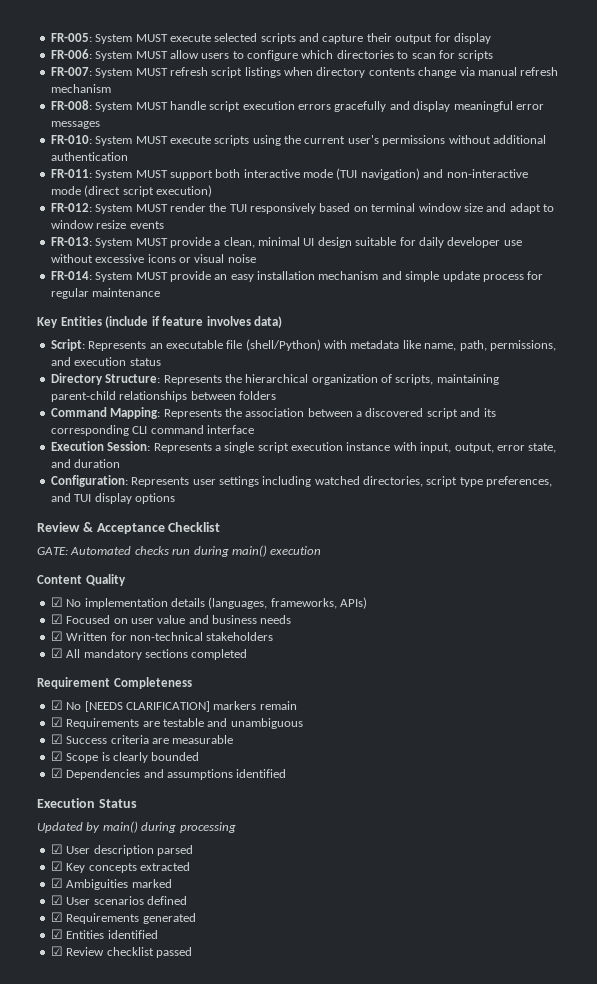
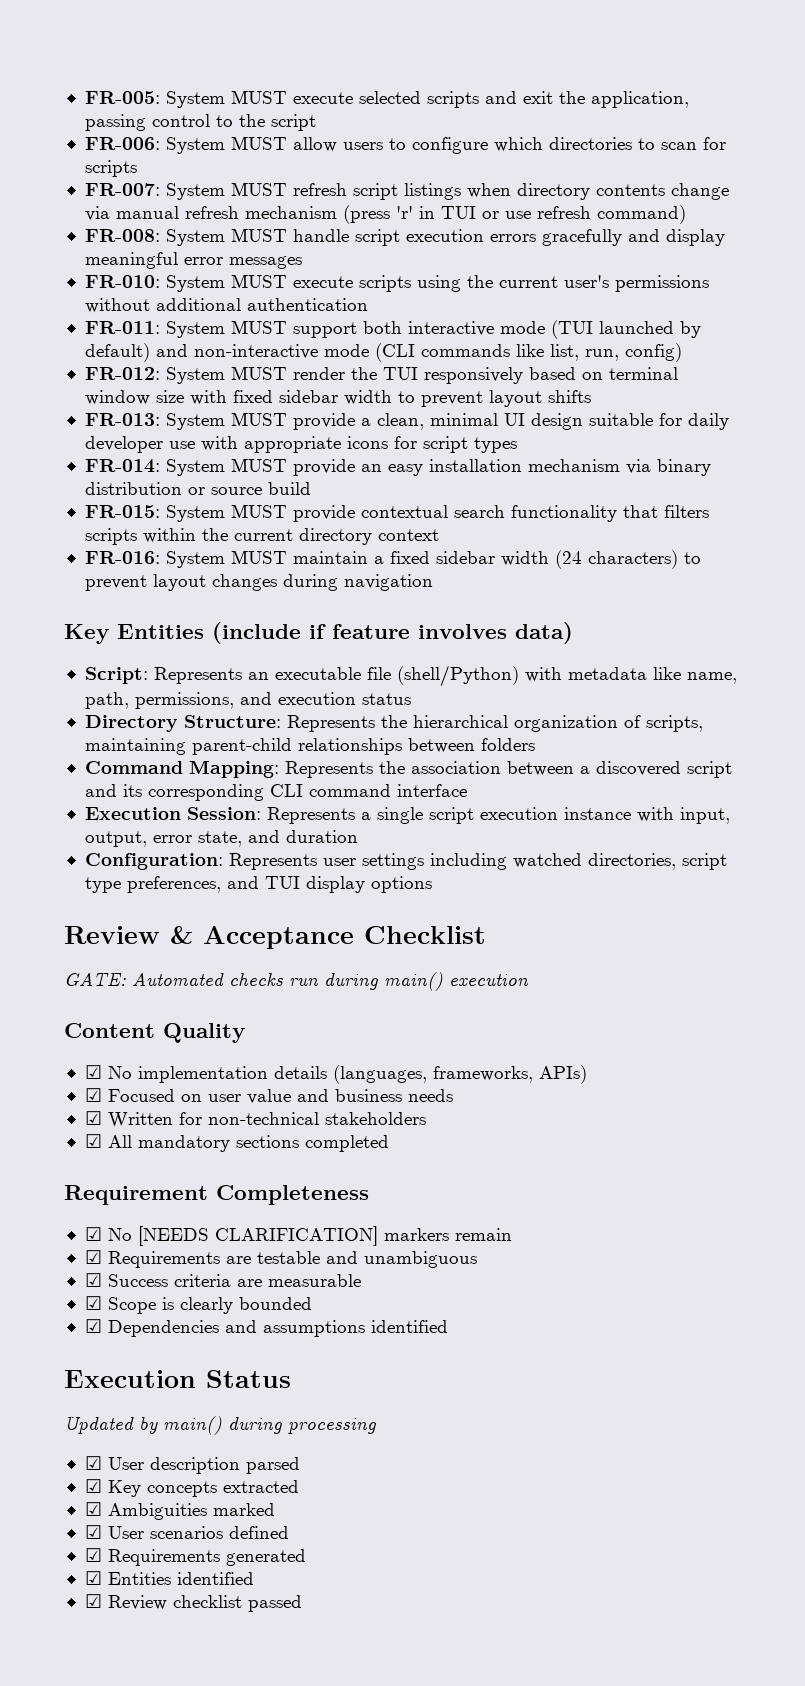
[322,33,491,44] capture their output for display -> [522,91,689,108] [84,114,316,131] exit the application, passing control to the script
(111, 88) none -> [342,205,686,224] (press 'r' in TUI or use refresh command)
[360,168,528,180] [50,185,212,197] navigation) and non-interactive mode (direct script execution) -> [598,321,701,338] [84,343,682,362] launched by default) and non-interactive mode (CLI commands like list, run, config)
[486,203,554,214] [50,220,164,229] and adapt to window resize events -> [189,390,591,407] with fixed sidebar width to prevent layout shifts
[50,254,256,263] without excessive icons or visual noise -> [200,436,517,453] with appropriate icons for script types
[381,271,544,282] [50,288,161,299] and simple update process for regular maintenance -> [625,459,711,476] [84,482,311,495] [84,504,709,522] [84,528,439,545] [84,550,701,569] [84,574,433,591] via binary distribution or source build // FR-015: System MUST provide contextual search functionality that filters scripts within the current directory context // FR-016: System MUST maintain a fixed sidebar width (24 characters) to prevent layout changes during navigation

